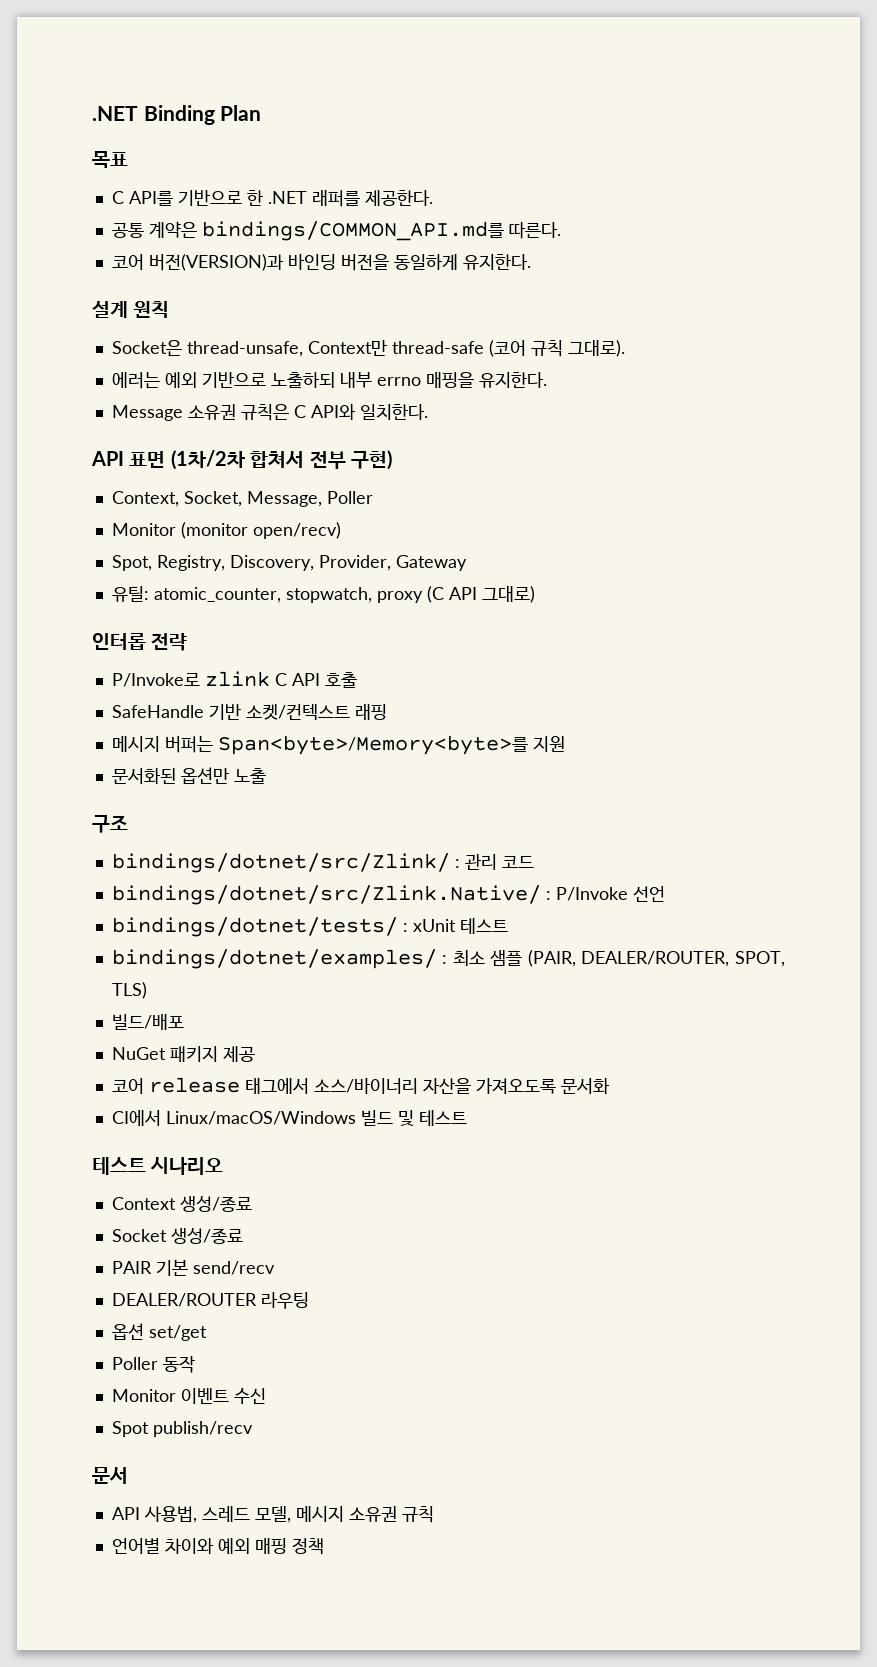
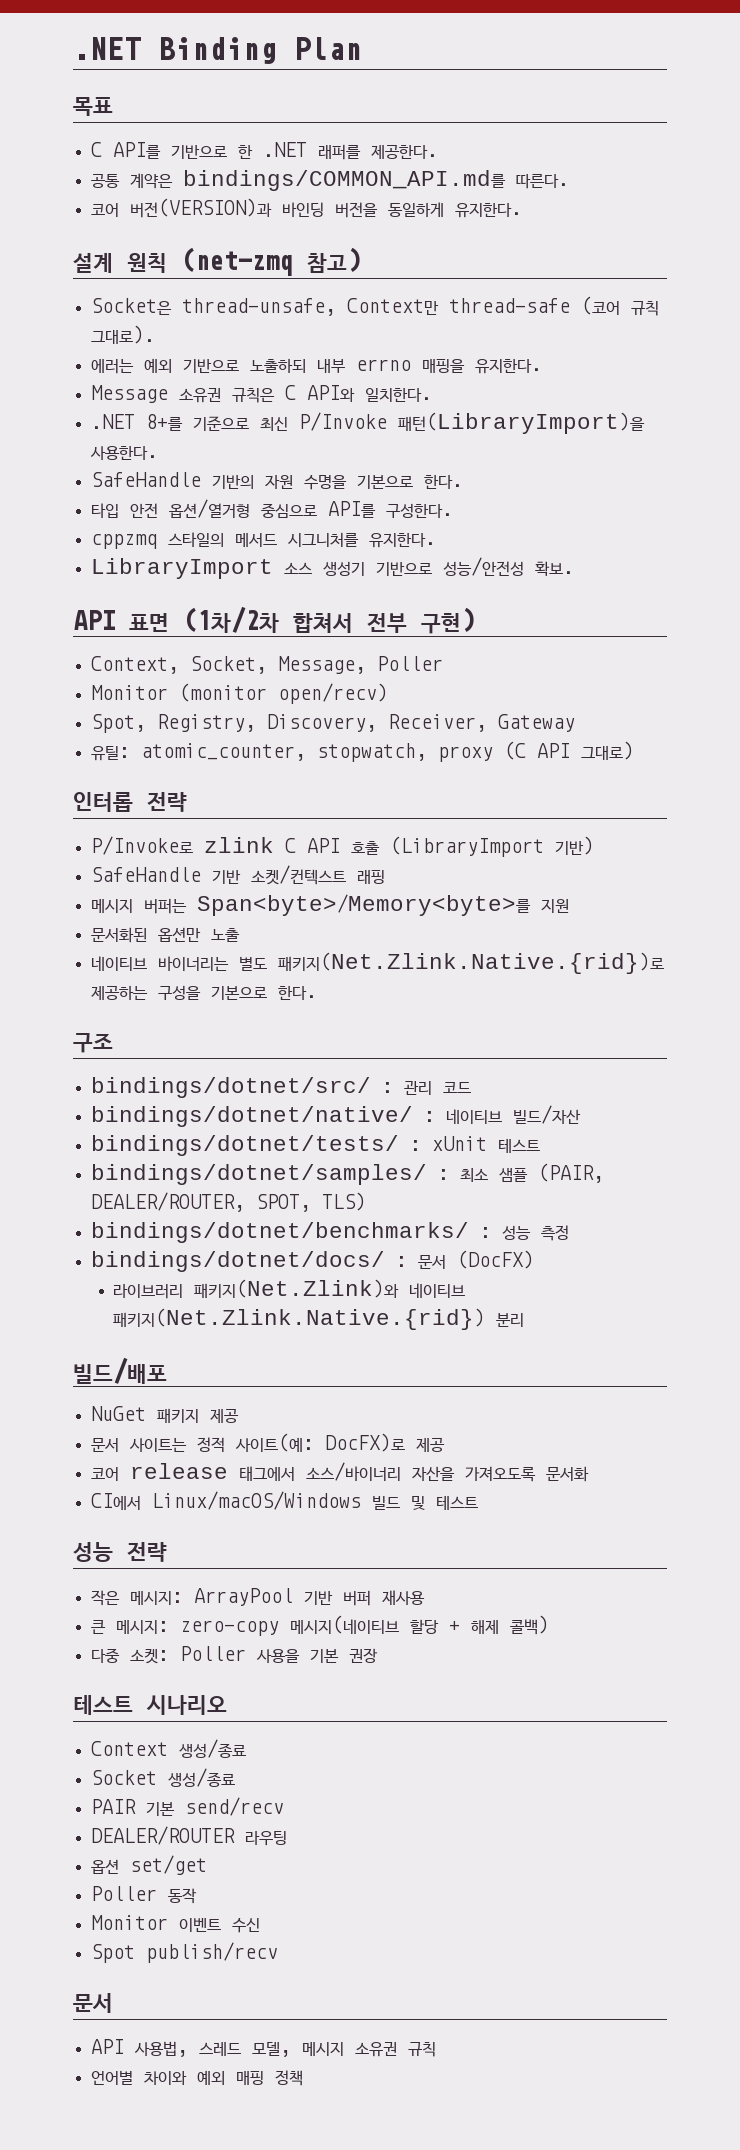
(170, 309) none -> [181,247,361,276] (net-zmq 참고)
(428, 412) none -> [90,412,645,434] [89,445,158,460] [90,472,463,490] [90,499,453,518] [90,532,436,549] [90,557,574,579] // .NET 8+를 기준으로 최신 P/Invoke 패턴(LibraryImport)을 사용한다. // SafeHandle 기반의 자원 수명을 기본으로 한다. // 타입 안전 옵션/열거형 중심으로 API를 구성한다. // cppzmq 스타일의 메서드 시그니처를 유지한다. // LibraryImport 소스 생성기 기반으로 성능/안전성 확보.
[318,555,391,571] Provider, -> [387,714,487,732] Receiver,
(357, 680) none -> [389,836,594,857] (LibraryImport 기반)
(266, 776) none -> [90,952,664,974] [90,985,317,1000] // 네이티브 바이너리는 별도 패키지(Net.Zlink.Native.{rid})로 제공하는 구성을 기본으로 한다.
[111,853,450,873] bindings/dotnet/src/Zlink/ -> [90,1077,371,1098] bindings/dotnet/src/
[111,885,665,905] bindings/dotnet/src/Zlink.Native/ : P/Invoke 선언 -> [90,1105,581,1127] bindings/dotnet/native/ : 네이티브 빌드/자산
[111,949,437,969] bindings/dotnet/examples/ -> [90,1164,427,1185] bindings/dotnet/samples/
[111,1014,184,1030] [111,1046,218,1062] 빌드/배포 // NuGet 패키지 -> [90,1222,569,1243] [90,1250,534,1272] [113,1279,466,1299] [113,1308,525,1330] [73,1357,167,1384] [90,1406,239,1423] [90,1433,405,1453] bindings/dotnet/benchmarks/ : 성능 측정 // bindings/dotnet/docs/ : 문서 (DocFX) // 라이브러리 패키지(Net.Zlink)와 네이티브 패키지(Net.Zlink.Native.{rid}) 분리 // 빌드/배포 // NuGet 패키지 제공 // 문서 사이트는 정적 사이트(예: DocFX)로
(467, 1118) none -> [73,1542,167,1562] [90,1588,425,1606] [90,1615,549,1636] [90,1646,378,1664] // 성능 전략 // 작은 메시지: ArrayPool 기반 버퍼 재사용 // 큰 메시지: zero-copy 메시지(네이티브 할당 + 해제 콜백) // 다중 소켓: Poller 사용을 기본 권장

